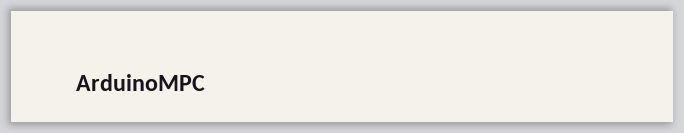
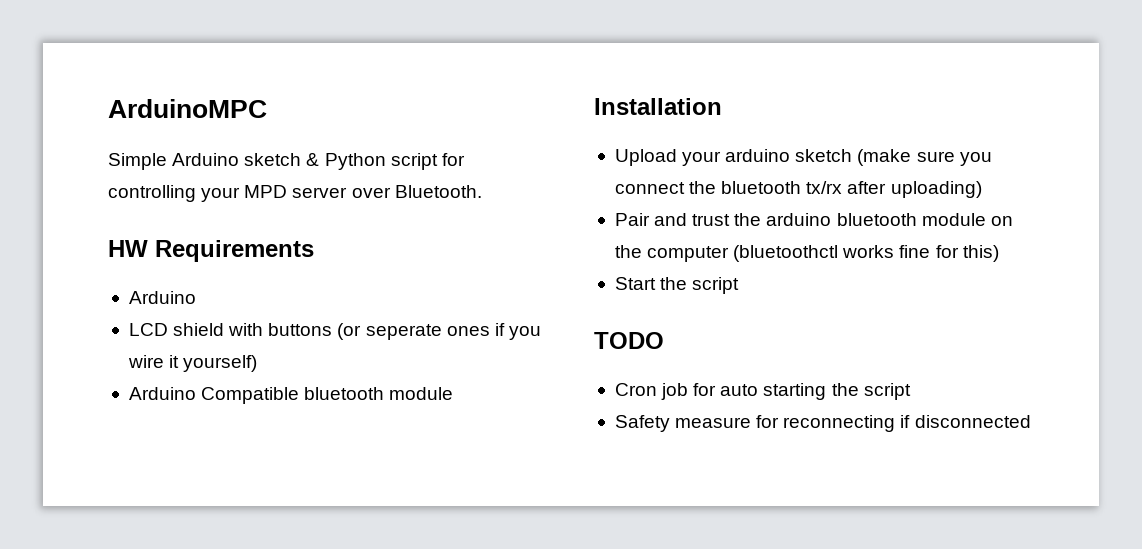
(205, 82) none -> [108,153,465,170] [108,185,482,202] [108,240,314,262] [128,291,196,304] [128,323,541,340] [127,355,258,372] [128,387,454,404] [594,98,722,115] [614,149,992,166] [614,181,982,198] [614,213,1013,226] [614,245,999,262] [614,277,740,294] [594,332,664,349] [614,383,911,400] [614,415,1031,432] // Simple Arduino sketch & Python script for controlling your MPD server over Bluetooth. // HW Requirements // Arduino // LCD shield with buttons (or seperate ones if you wire it yourself) // Arduino Compatible bluetooth module // Installation // Upload your arduino sketch (make sure you connect the bluetooth tx/rx after uploading) // Pair and trust the arduino bluetooth module on the computer (bluetoothctl works fine for this) // Start the script // TODO // Cron job for auto starting the script // Safety measure for reconnecting if disconnected

